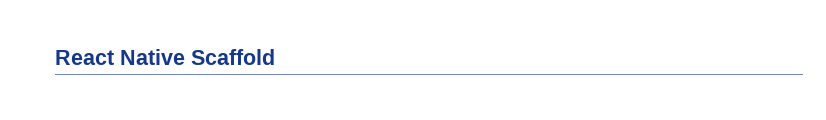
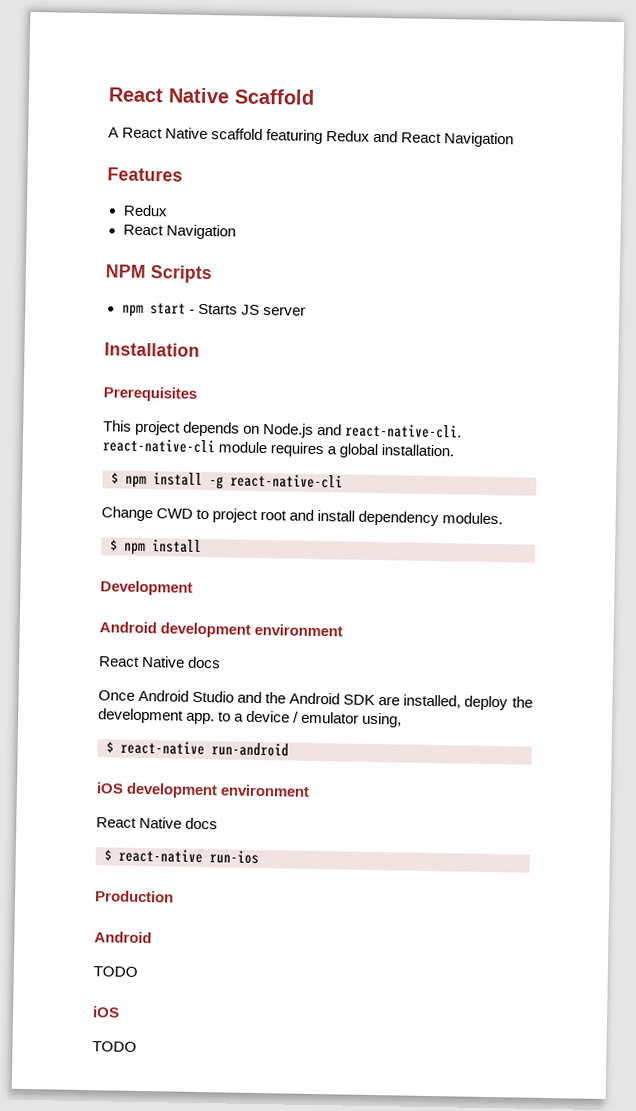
(275, 57) none -> [108,127,515,148] [107,167,183,182] [122,204,168,217] [122,224,236,240] [105,264,212,284] [121,303,306,317] [104,342,200,357] [103,386,197,402] [103,420,463,439] [102,438,455,459] [111,472,343,490] [101,506,504,527] [110,539,202,556] [100,580,193,596] [99,621,344,638] [99,655,222,669] [98,689,533,711] [98,708,403,728] [106,740,289,757] [96,782,311,799] [96,816,219,830] [104,848,259,865] [94,890,174,903] [94,931,152,944] [93,966,138,977] [92,1006,120,1018] [92,1041,137,1052] // A React Native scaffold featuring Redux and React Navigation // Features // Redux // React Navigation // NPM Scripts // npm start - Starts JS server // Installation // Prerequisites // This project depends on Node.js and react-native-cli. react-native-cli module requires a global installation. // $ npm install -g react-native-cli // Change CWD to project root and install dependency modules. // $ npm install // Development // Android development environment // React Native docs // Once Android Studio and the Android SDK are installed, deploy the development app. to a device / emulator using, // $ react-native run-android // iOS development environment // React Native docs // $ react-native run-ios // Production // Android // TODO // iOS // TODO

